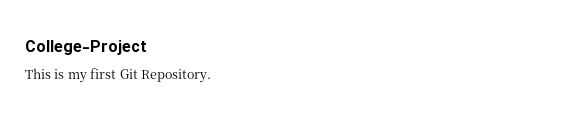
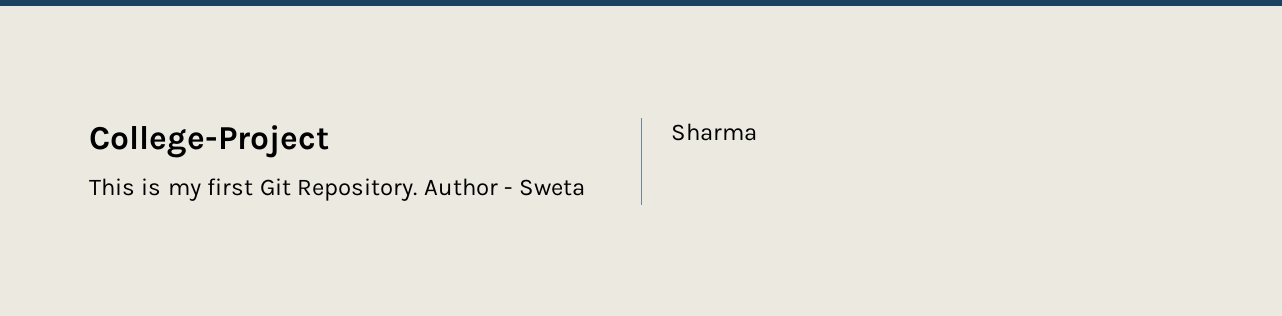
(211, 76) none -> [423,178,585,196] [671,123,757,141] Author - Sweta Sharma

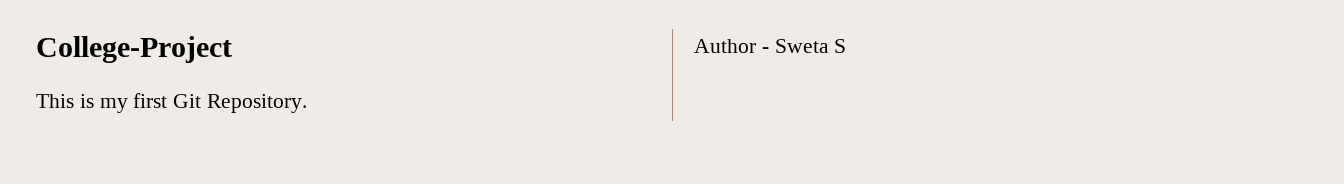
(418, 189) none -> (308, 103) //
[671,123,757,141] Sharma -> [834,39,847,53] S

